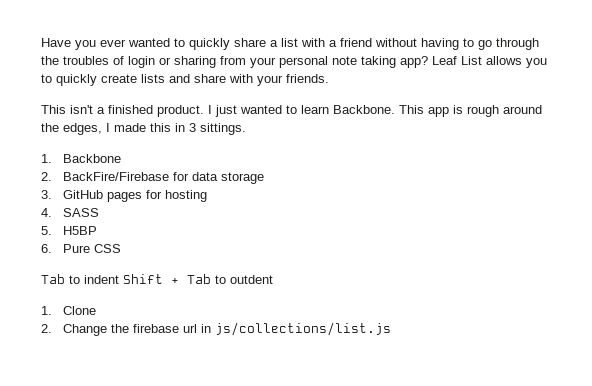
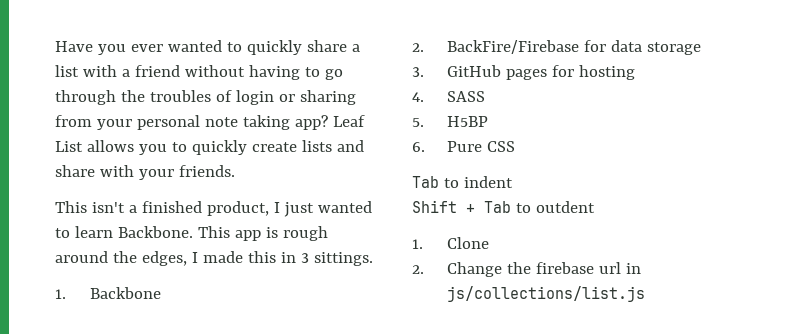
[157,105,204,117] product. -> [206,201,269,216] product,
(119, 279) none -> (513, 182) //

